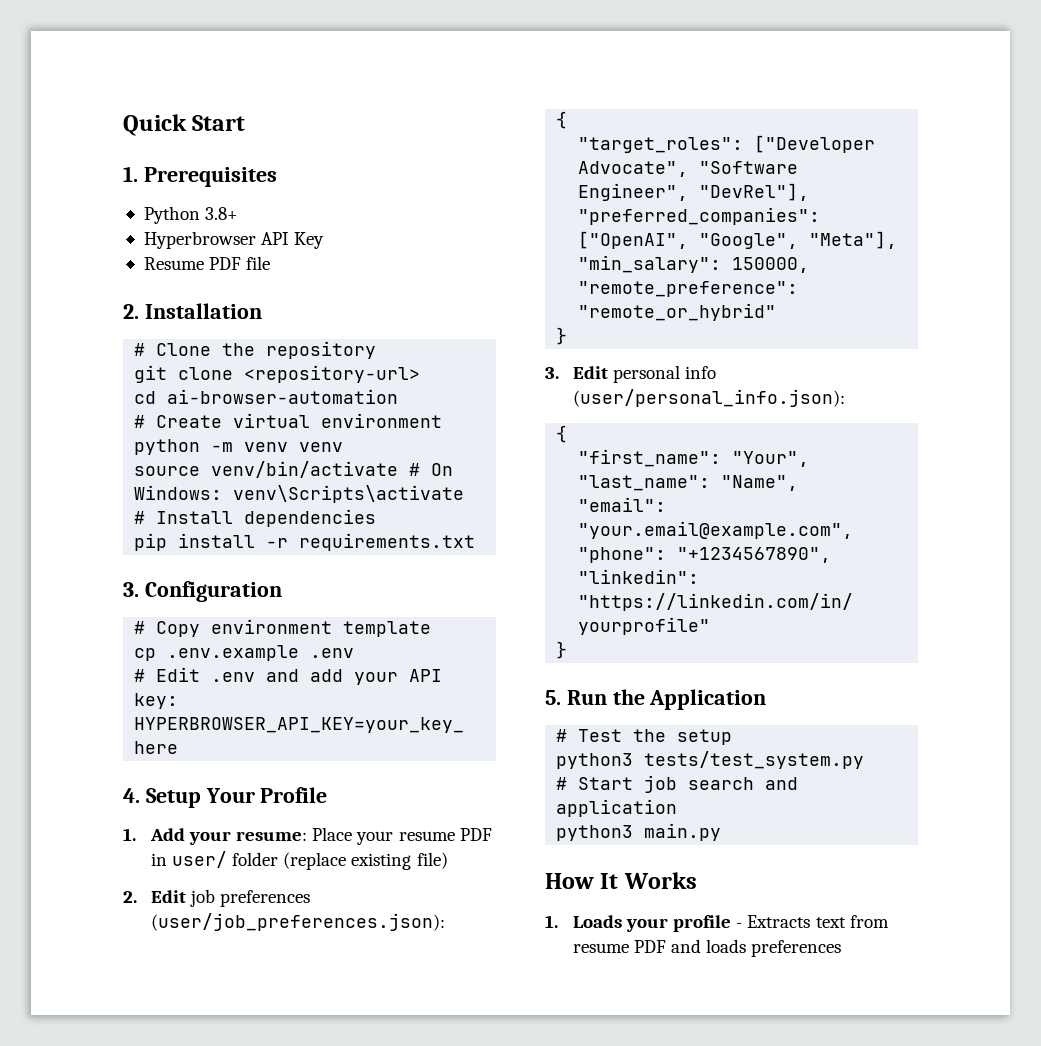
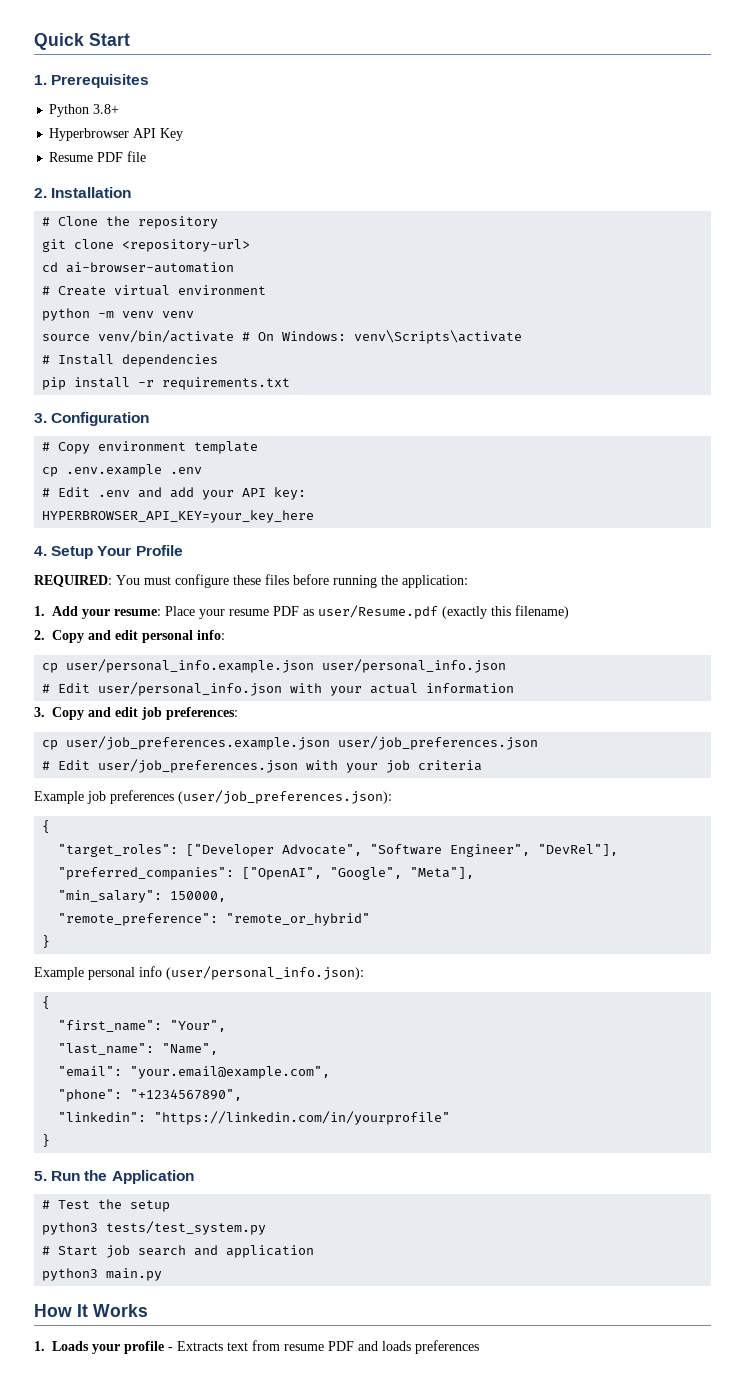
(328, 795) none -> [34,574,468,588] // REQUIRED: You must configure these files before running the application:
[150,851,448,870] [123,890,186,903] in user/ folder (replace existing file) // 2. Edit -> [303,605,569,619] [34,630,225,643] [42,659,507,673] [42,682,515,696] [34,707,238,720] [42,736,539,750] [42,759,483,773] [34,791,84,804] as user/Resume.pdf (exactly this filename) // 2. Copy and edit personal info: // cp user/personal_info.example.json user/personal_info.json // # Edit user/personal_info.json with your actual information // 3. Copy and edit job preferences: // cp user/job_preferences.example.json user/job_preferences.json // # Edit user/job_preferences.json with your job criteria // Example
[545,366,608,379] 3. Edit -> [34,967,84,980] Example

